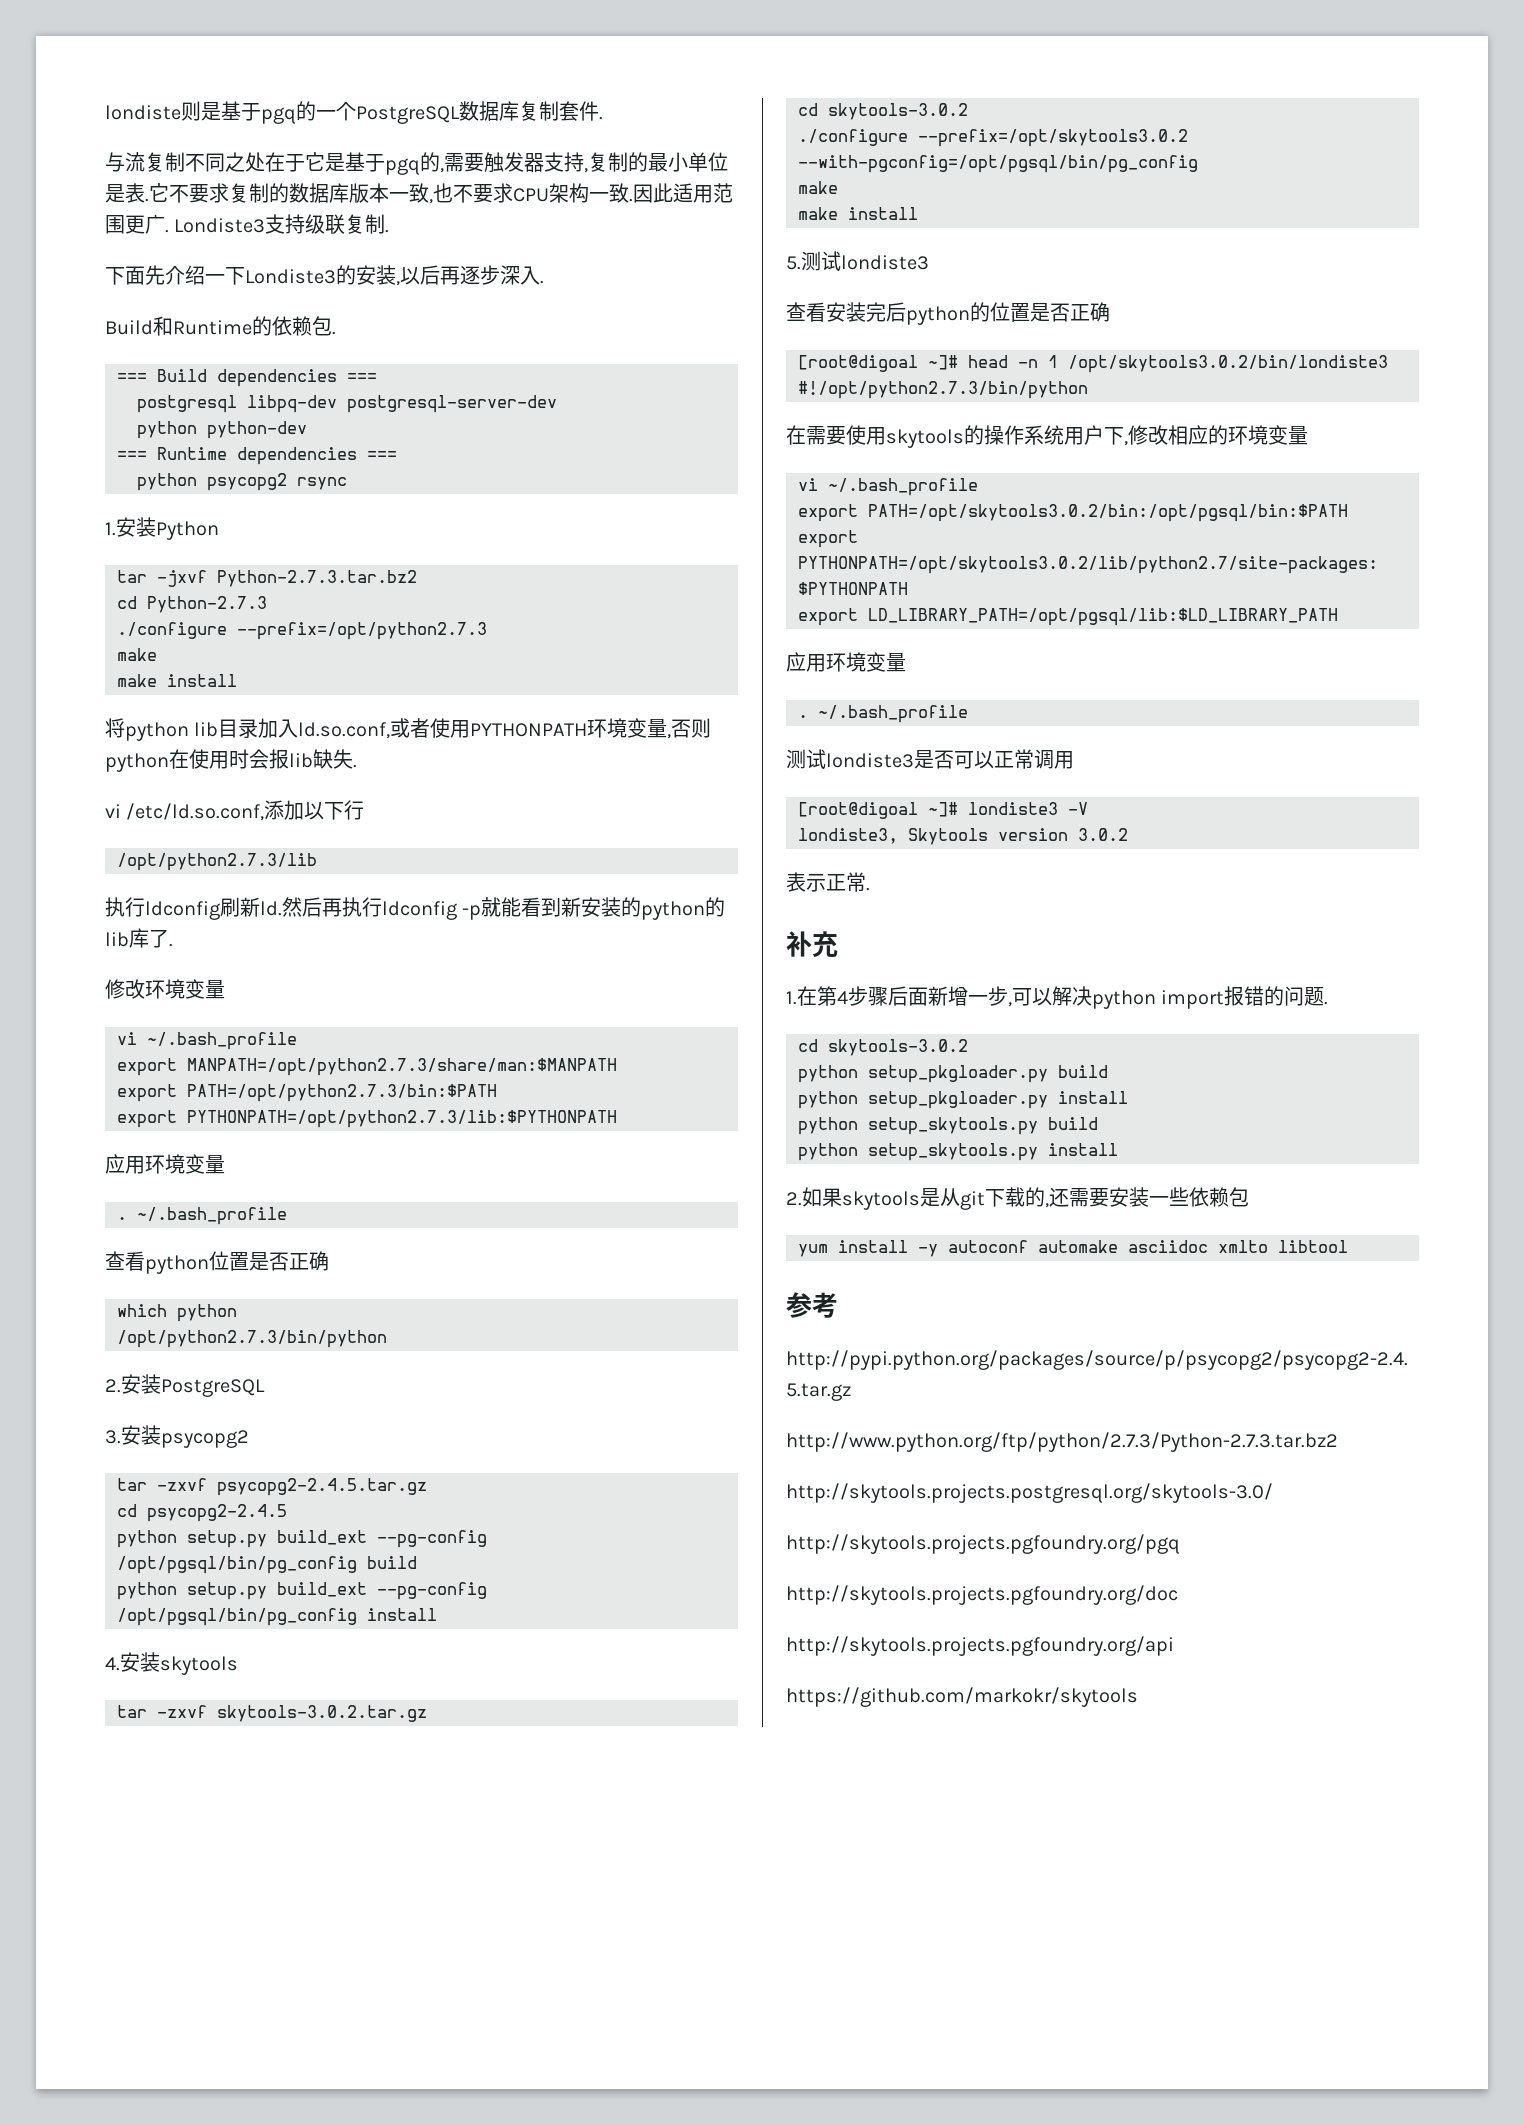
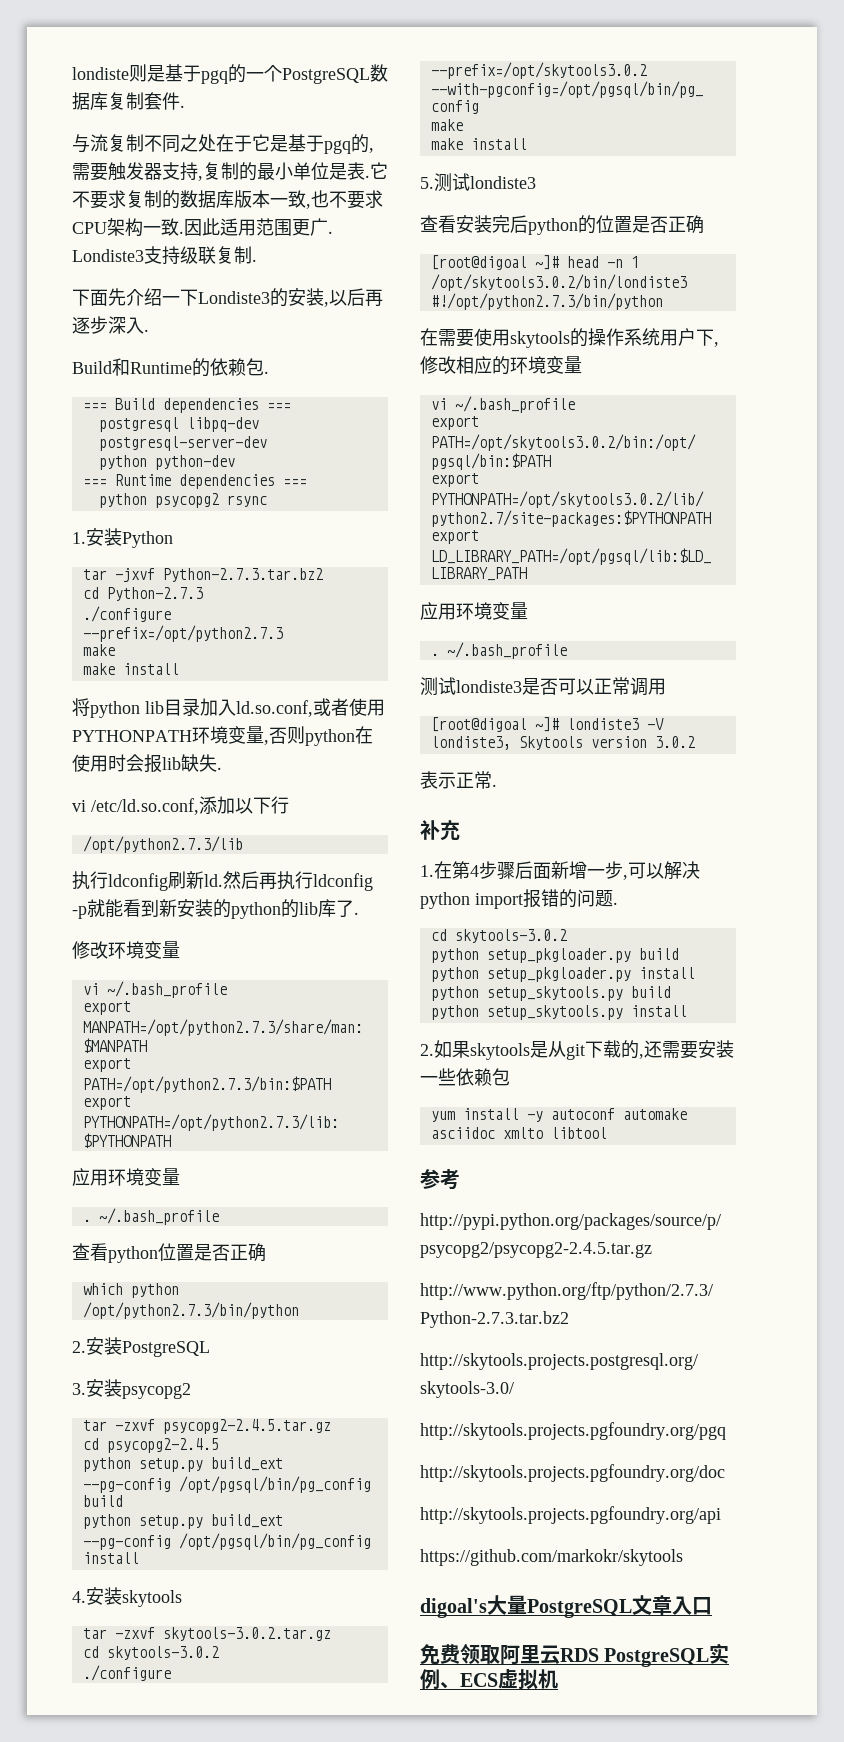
(1138, 1697) none -> [420,1595,712,1618] [420,1643,730,1667] [420,1669,558,1690] // digoal's大量PostgreSQL文章入口 // 免费领取阿里云RDS PostgreSQL实例、ECS虚拟机

